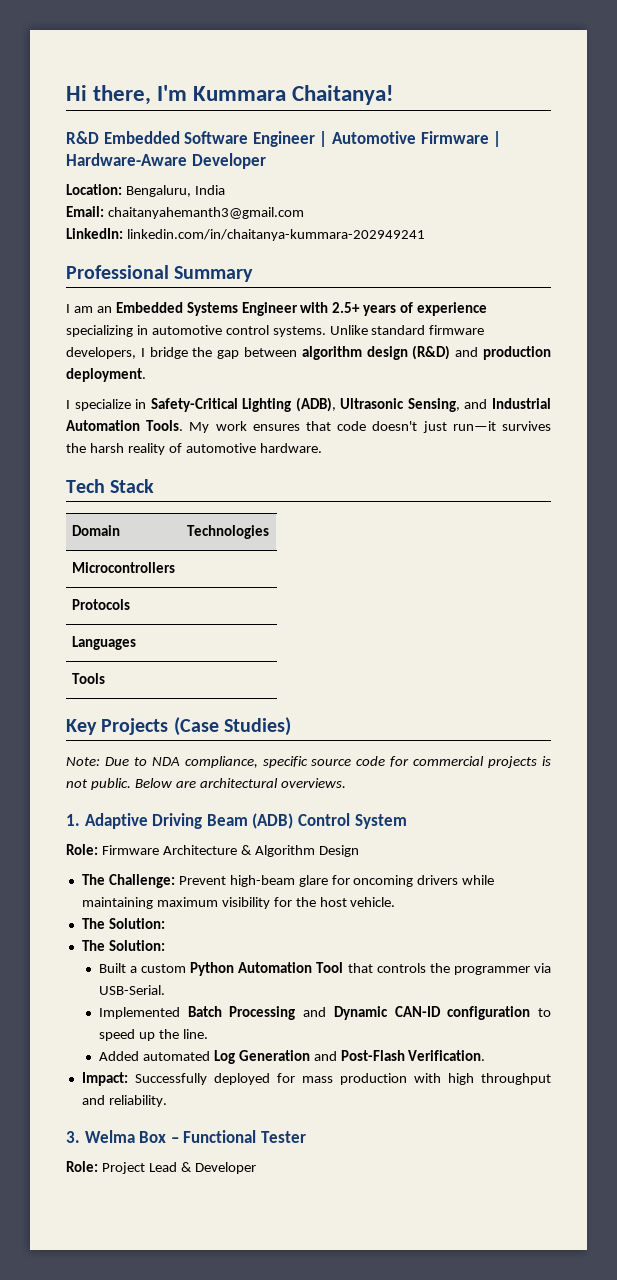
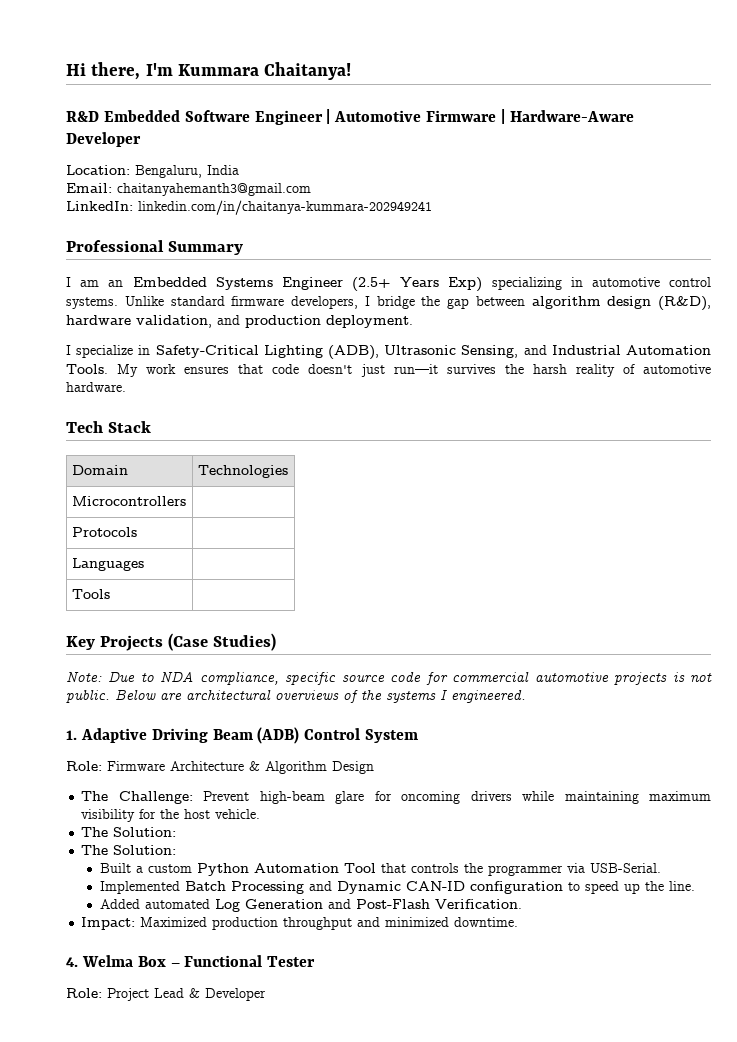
[300,302,488,316] with 2.5+ years of experience -> [352,277,483,292] (2.5+ Years Exp)
[412,345,451,360] (R&D) -> [658,296,711,311] [66,315,212,328] (R&D), hardware validation,
(485, 761) none -> [534,672,609,682] automotive
[280,778,346,788] overviews. -> [275,690,526,703] overviews of the systems I engineered.
[134,1073,552,1085] [81,1095,167,1107] [66,1131,80,1143] Successfully deployed for mass production with high throughput and reliability. // 3. -> [140,917,519,930] [66,957,78,967] Maximized production throughput and minimized downtime. // 4.

